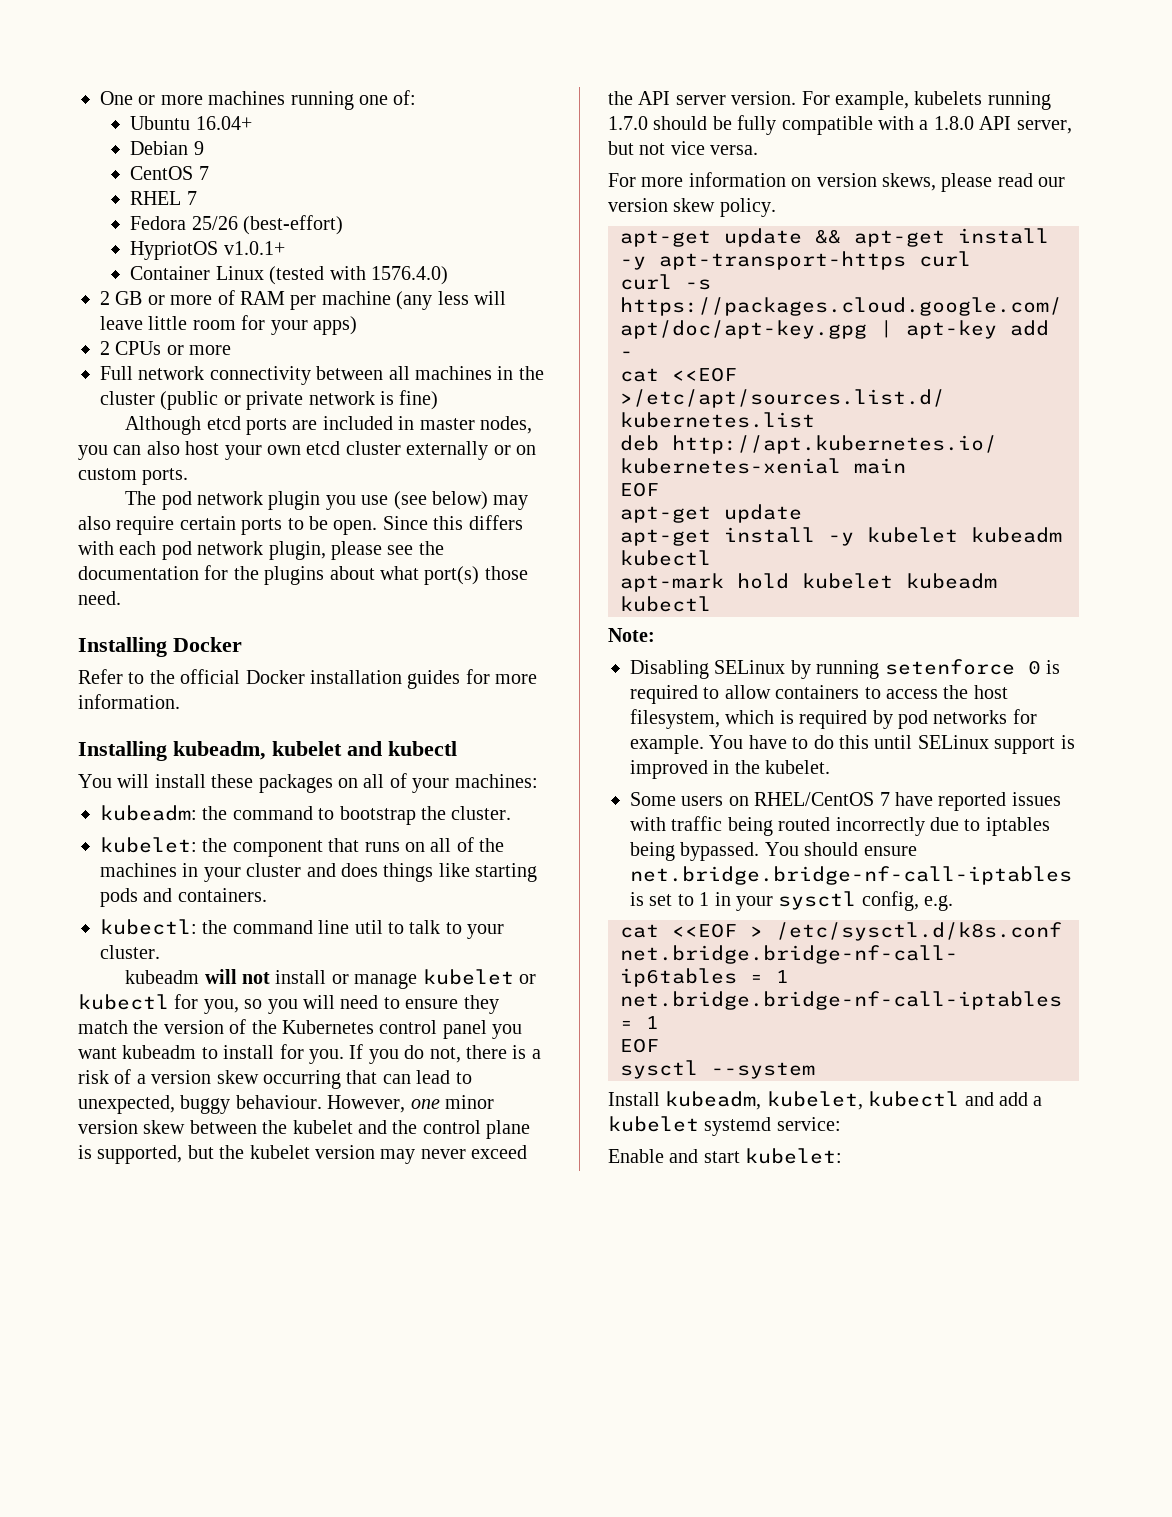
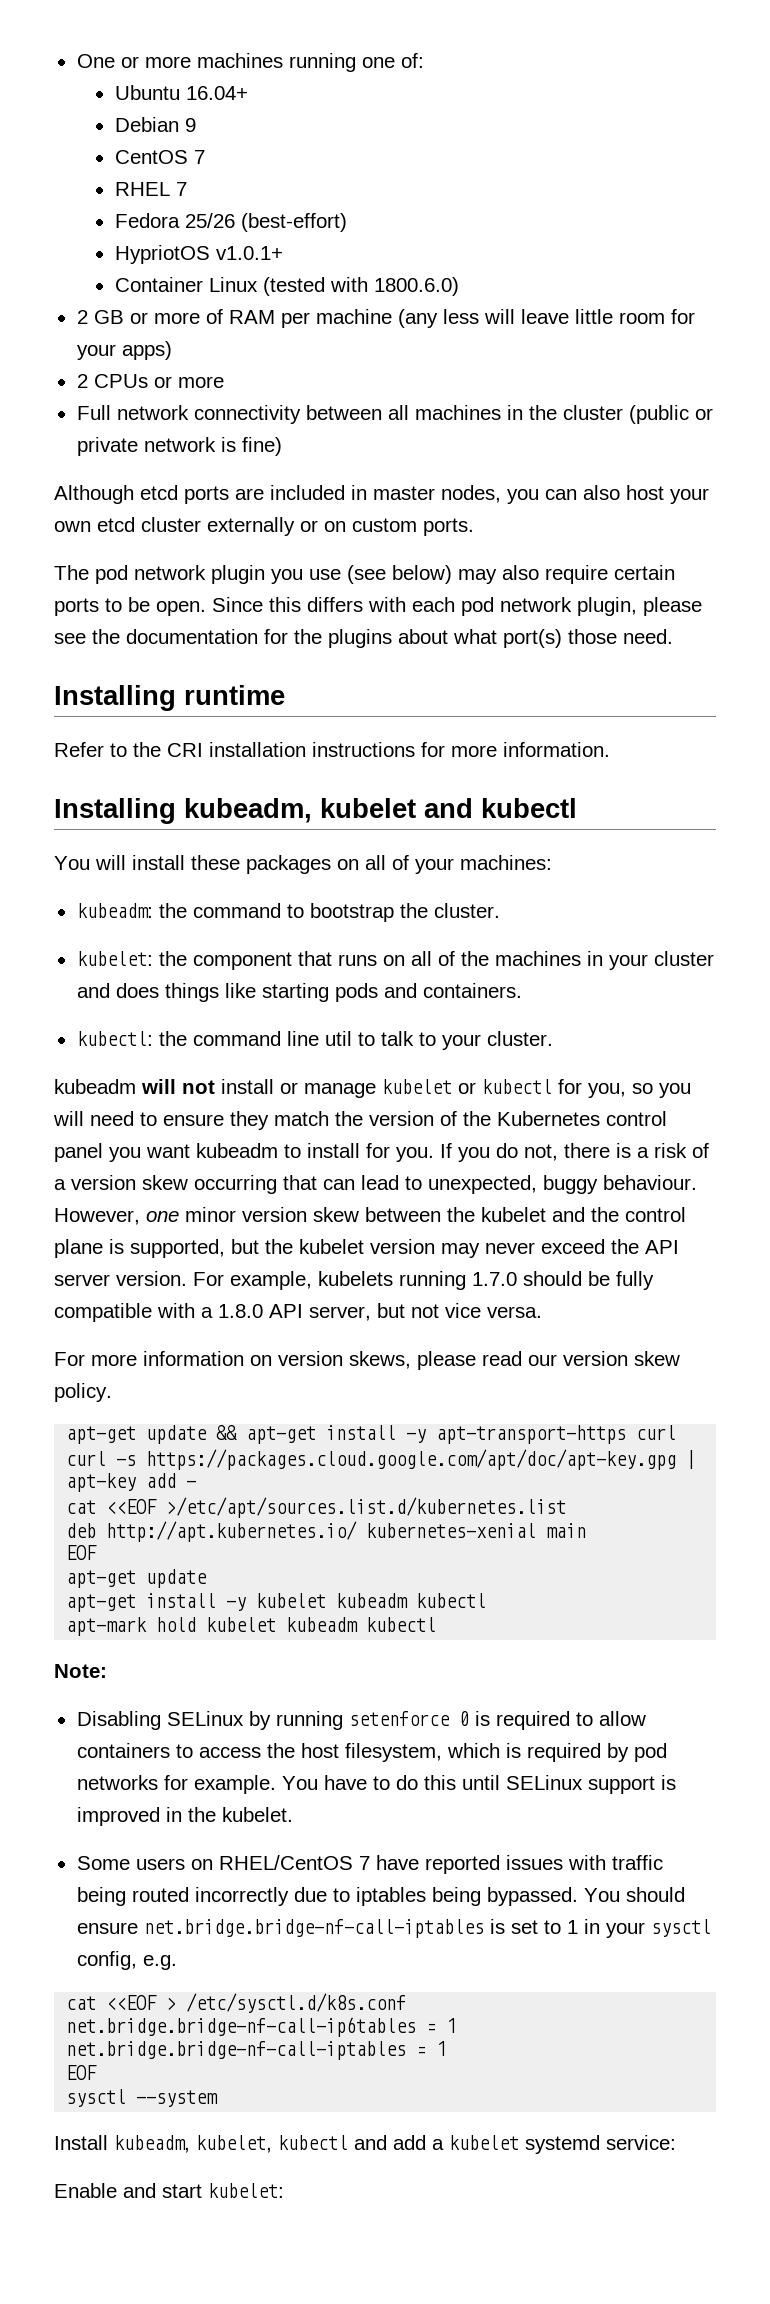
[370,266,448,285] 1576.4.0) -> [373,277,459,296] 1800.6.0)
[173,637,242,652] Docker -> [184,685,285,705] runtime
[180,669,461,689] official Docker installation guides -> [167,742,415,757] CRI installation instructions

